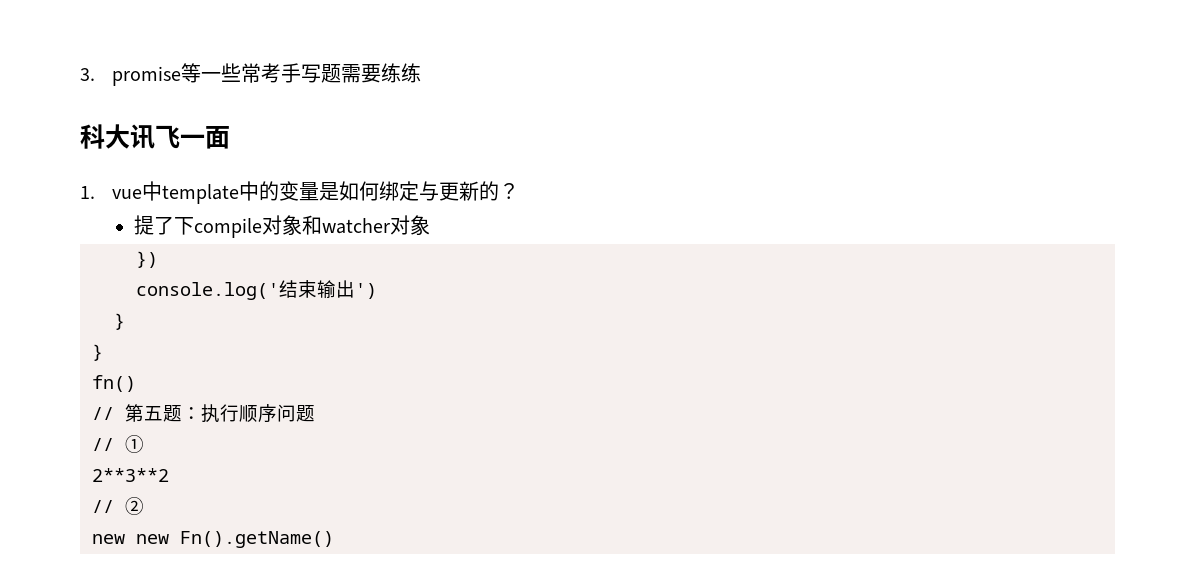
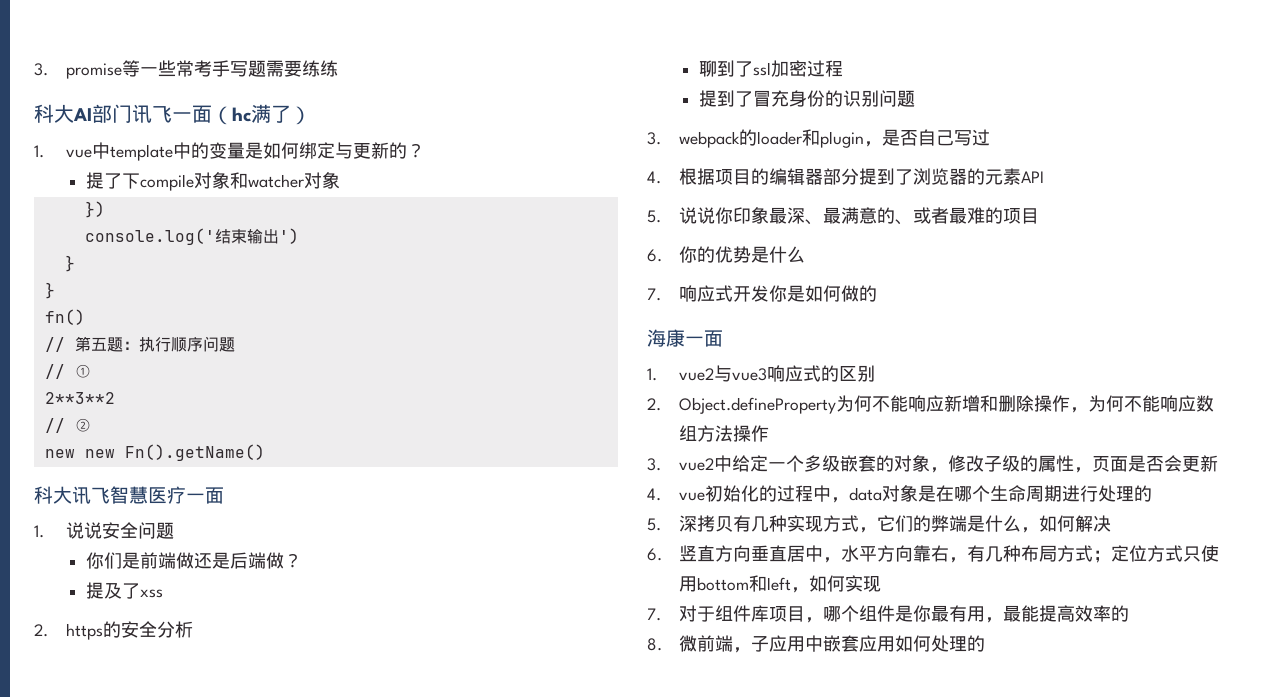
(130, 136) none -> [73,104,132,123] AI部门
(230, 137) none -> [212,104,311,125] （hc满了）
(334, 539) none -> [34,486,224,504] [34,522,175,539] [85,552,302,569] [85,582,163,599] [34,621,194,640] [698,60,843,77] [698,90,915,107] [647,129,991,148] [647,168,1045,185] [647,207,1040,225] [647,246,806,263] [647,285,878,302] [647,329,723,347] [647,365,876,382] [647,395,1215,414] [679,425,770,442] [647,455,1219,473] [647,485,1153,503] [647,515,1112,533] [647,545,1220,563] [679,575,882,593] [647,605,1130,623] [647,635,986,653] // 科大讯飞智慧医疗一面 // 1.说说安全问题 // 你们是前端做还是后端做？ // 提及了xss // 2. https的安全分析 // 聊到了ssl加密过程 // 提到了冒充身份的识别问题 // 3. webpack的loader和plugin，是否自己写过 // 4.根据项目的编辑器部分提到了浏览器的元素API // 5.说说你印象最深、最满意的、或者最难的项目 // 6.你的优势是什么 // 7.响应式开发你是如何做的 // 海康一面 // 1. vue2与vue3响应式的区别 // 2. Object.defineProperty为何不能响应新增和删除操作，为何不能响应数组方法操作 // 3. vue2中给定一个多级嵌套的对象，修改子级的属性，页面是否会更新 // 4. vue初始化的过程中，data对象是在哪个生命周期进行处理的 // 5.深拷贝有几种实现方式，它们的弊端是什么，如何解决 // 6.竖直方向垂直居中，水平方向靠右，有几种布局方式；定位方式只使用bottom和left，如何实现 // 7.对于组件库项目，哪个组件是你最有用，最能提高效率的 // 8.微前端，子应用中嵌套应用如何处理的

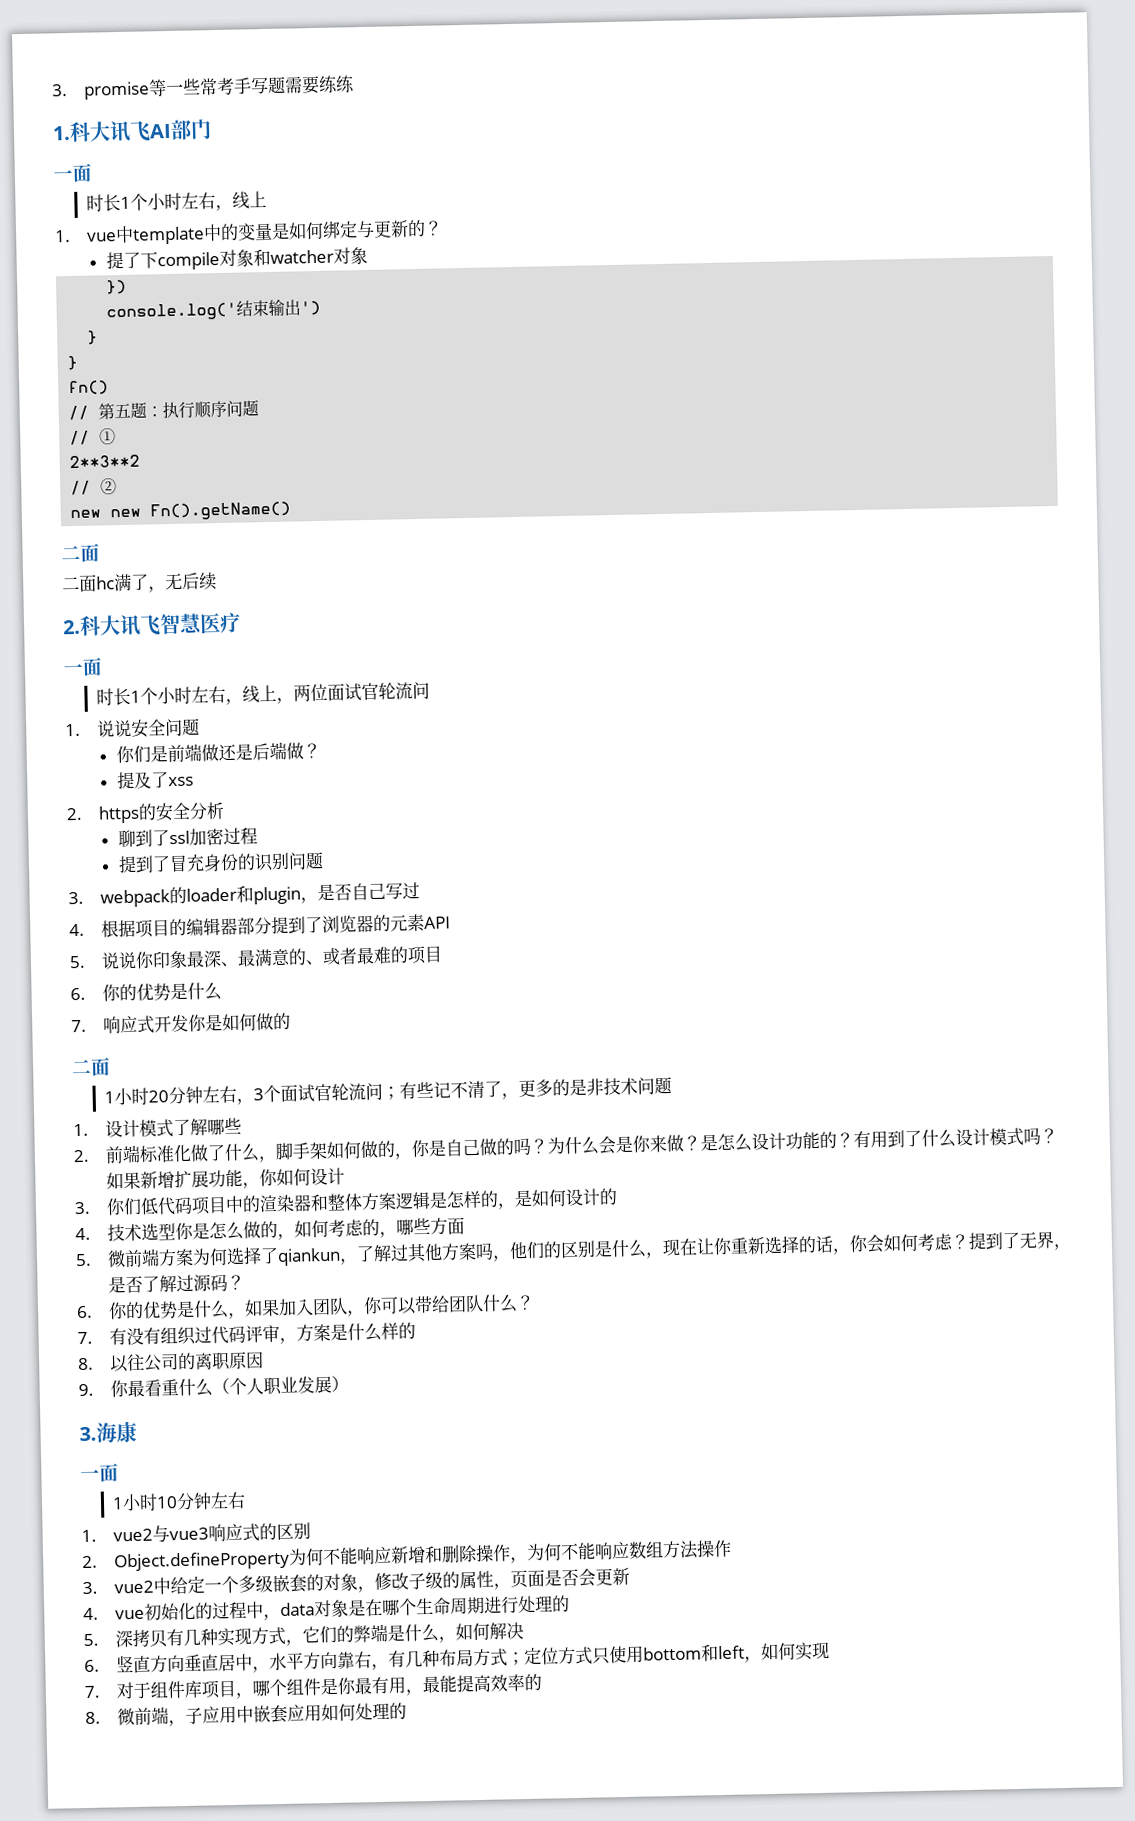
[34,104,74,123] 科大 -> [52,120,151,142] 1.科大讯飞
[132,104,311,125] 讯飞一面（hc满了） -> [53,163,93,182] [85,191,267,212] // 一面 // 时长1个小时左右，线上
(265, 452) none -> [61,543,100,562] [62,572,217,593] [62,619,81,635] 二面 // 二面hc满了，无后续 // 2.
[186,487,224,504] 一面 -> [63,657,103,676] [95,681,430,706] // 一面 // 时长1个小时左右，线上，两位面试官轮流问
(878, 293) none -> [71,1057,111,1076] [103,1076,672,1106] [73,1117,242,1138] [73,1127,1058,1164] [105,1167,345,1190] [74,1188,618,1216] [75,1217,465,1242] [75,1231,1072,1268] [107,1274,245,1294] [76,1294,535,1320] [77,1322,416,1346] [78,1351,264,1373] [78,1375,349,1398] [79,1426,97,1442] 二面 // 1小时20分钟左右，3个面试官轮流问；有些记不清了，更多的是非技术问题 // 1.设计模式了解哪些 // 2.前端标准化做了什么，脚手架如何做的，你是自己做的吗？为什么会是你来做？是怎么设计功能的？有用到了什么设计模式吗？如果新增扩展功能，你如何设计 // 3.你们低代码项目中的渲染器和整体方案逻辑是怎样的，是如何设计的 // 4.技术选型你是怎么做的，如何考虑的，哪些方面 // 5.微前端方案为何选择了qiankun，了解过其他方案吗，他们的区别是什么，现在让你重新选择的话，你会如何考虑？提到了无界，是否了解过源码？ // 6.你的优势是什么，如果加入团队，你可以带给团队什么？ // 7.有没有组织过代码评审，方案是什么样的 // 8.以往公司的离职原因 // 9.你最看重什么（个人职业发展） // 3.
[685,330,723,347] 一面 -> [80,1463,119,1482] [111,1491,246,1512] // 一面 // 1小时10分钟左右

